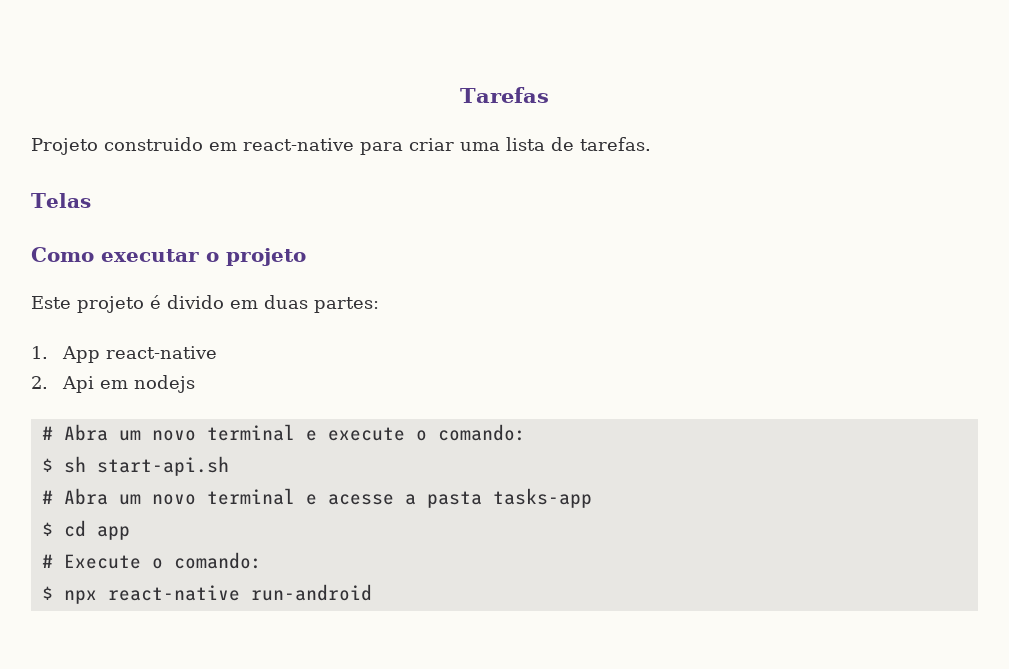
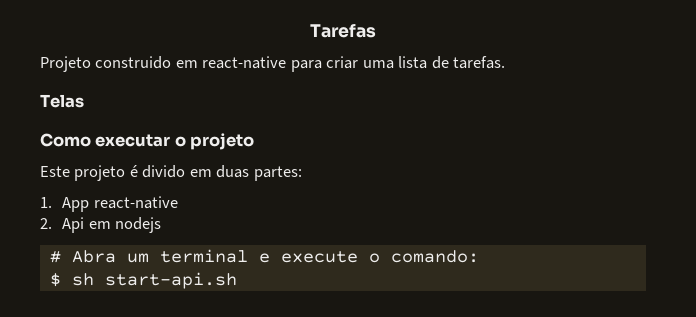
[151,430,196,441] novo -> (149, 258) none
[41,488,592,508] [41,520,130,540] [41,552,262,569] [41,584,372,604] // # Abra um novo terminal e acesse a pasta tasks-app // $ cd app // # Execute o comando: // $ npx react-native run-android -> (237, 280) none

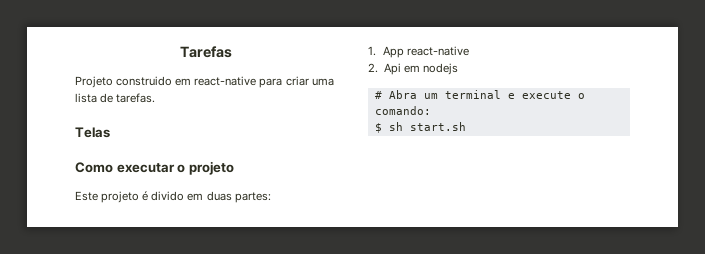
[104,272,237,289] start-api.sh -> [409,122,466,131] start.sh

